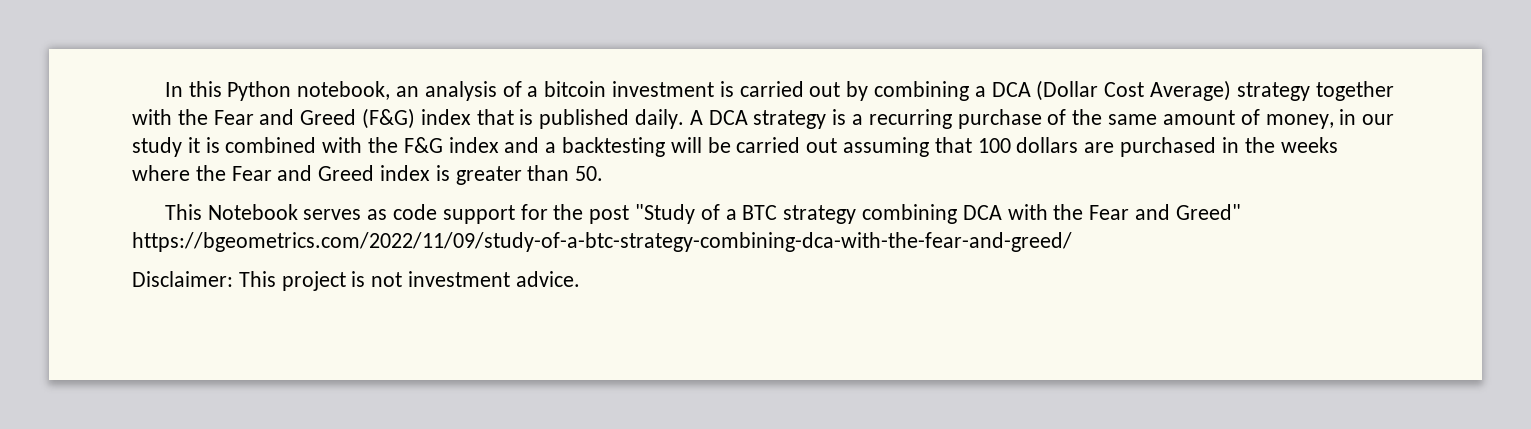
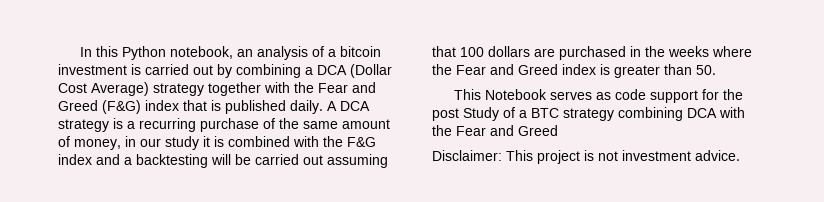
[634,204,695,224] "Study -> [463,107,499,121] Study
[1175,204,1241,220] [132,232,1072,252] Greed" https://bgeometrics.com/2022/11/09/study-of-a-btc-strategy-combining-dca-with-the-fear-and-greed/ -> [518,125,558,136] Greed

